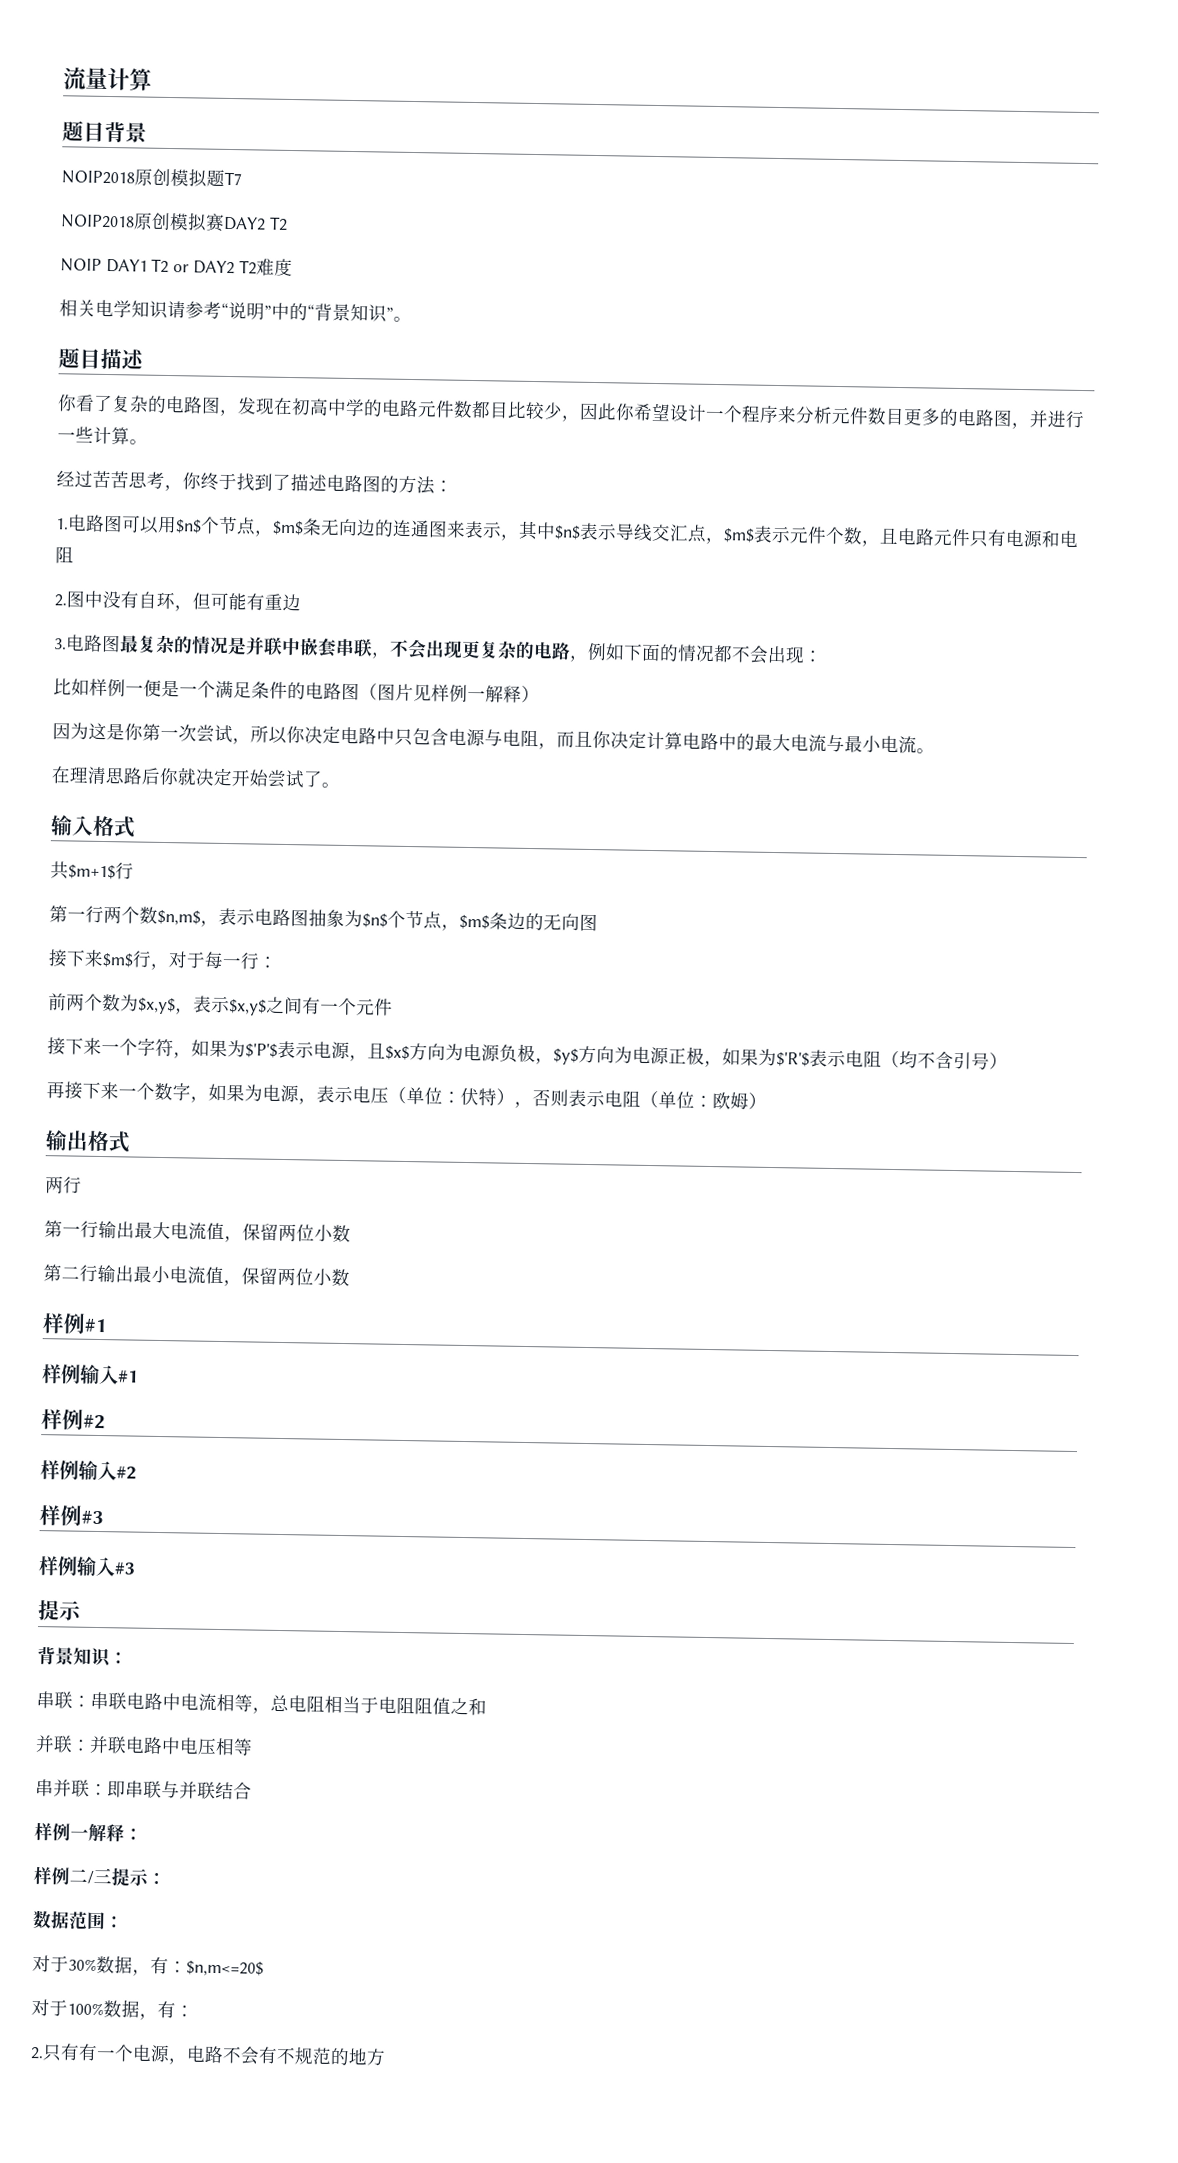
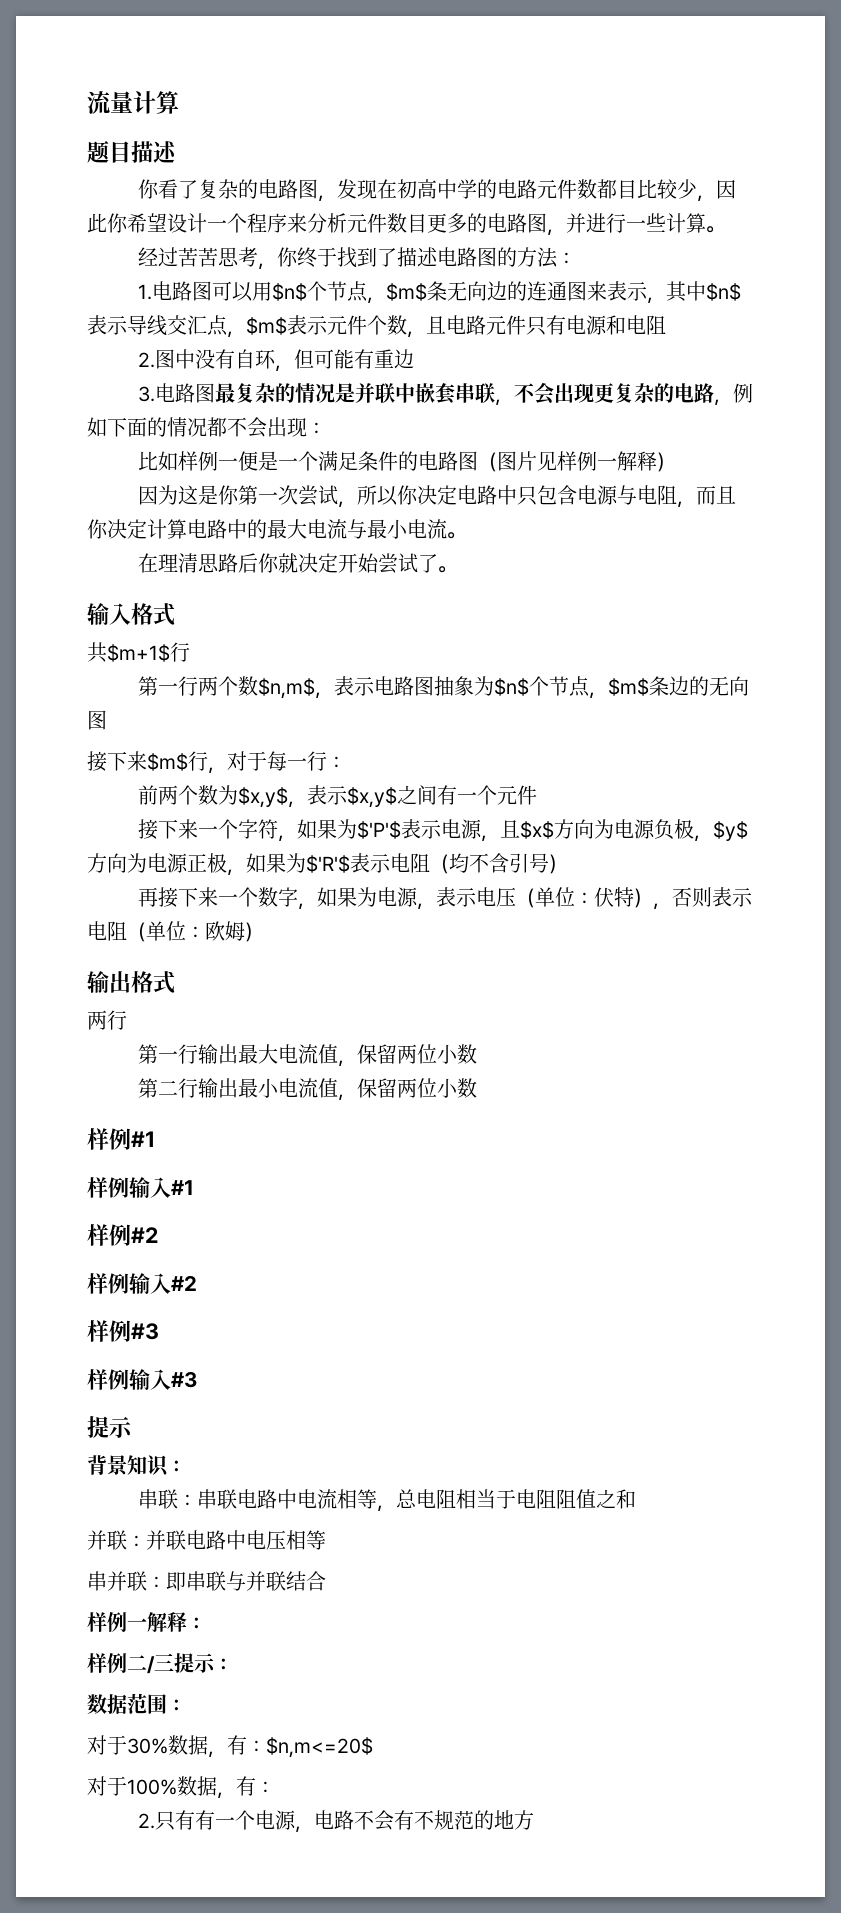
[62,120,147,144] [61,168,242,188] [60,212,288,232] [60,258,293,277] [59,299,412,323] // 题目背景 // NOIP2018原创模拟题T7 // NOIP2018原创模拟赛DAY2 T2 // NOIP DAY1 T2 or DAY2 T2难度 // 相关电学知识请参考“说明”中的“背景知识”。 -> (179, 102) none

